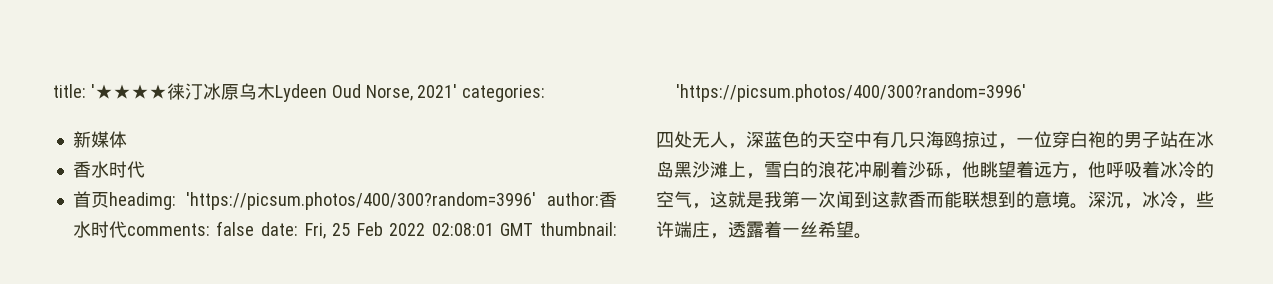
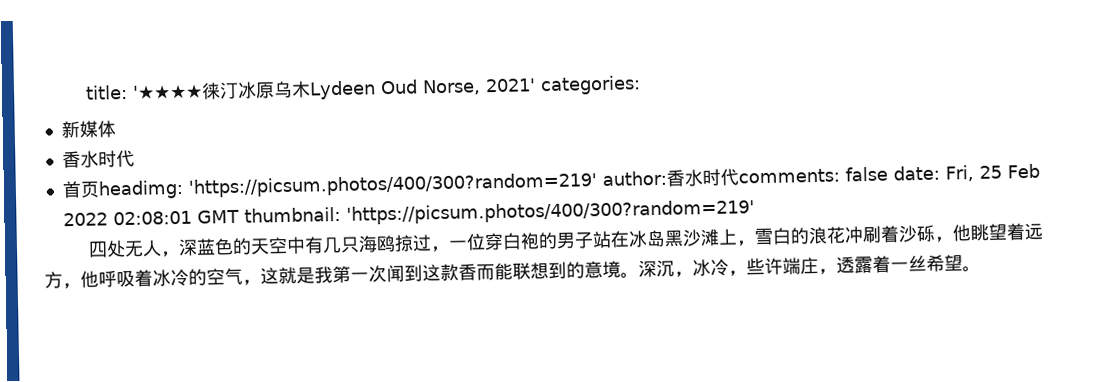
[186,192,537,210] 'https://picsum.photos/400/300?random=3996' -> [187,172,597,198] 'https://picsum.photos/400/300?random=219'
[675,84,1026,102] 'https://picsum.photos/400/300?random=3996' -> [345,199,755,225] 'https://picsum.photos/400/300?random=219'

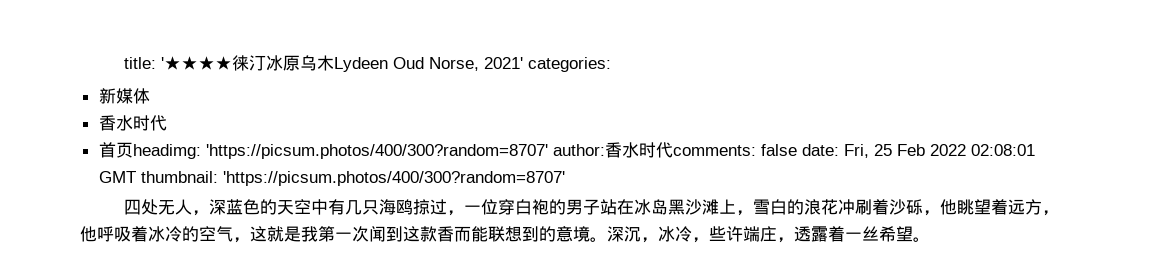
[187,172,597,198] 'https://picsum.photos/400/300?random=219' -> [205,144,548,159] 'https://picsum.photos/400/300?random=8707'
[345,199,755,225] 'https://picsum.photos/400/300?random=219' -> [222,171,565,186] 'https://picsum.photos/400/300?random=8707'

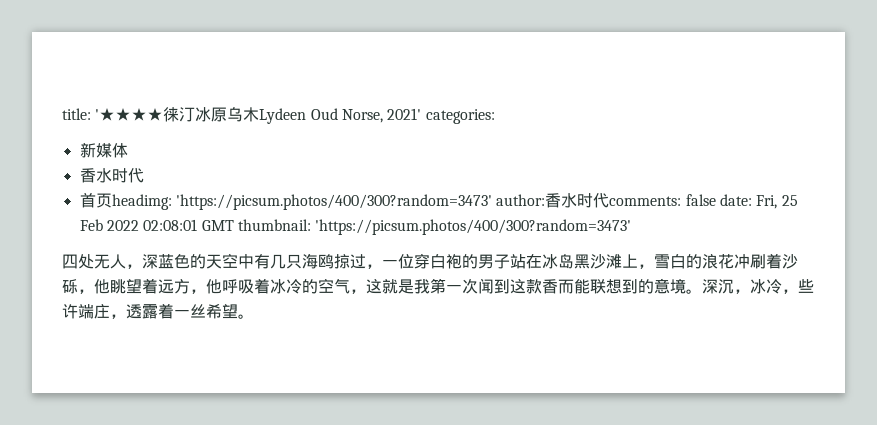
[205,144,548,159] 'https://picsum.photos/400/300?random=8707' -> [175,194,492,210] 'https://picsum.photos/400/300?random=3473'
[222,171,565,186] 'https://picsum.photos/400/300?random=8707' -> [315,219,632,235] 'https://picsum.photos/400/300?random=3473'

